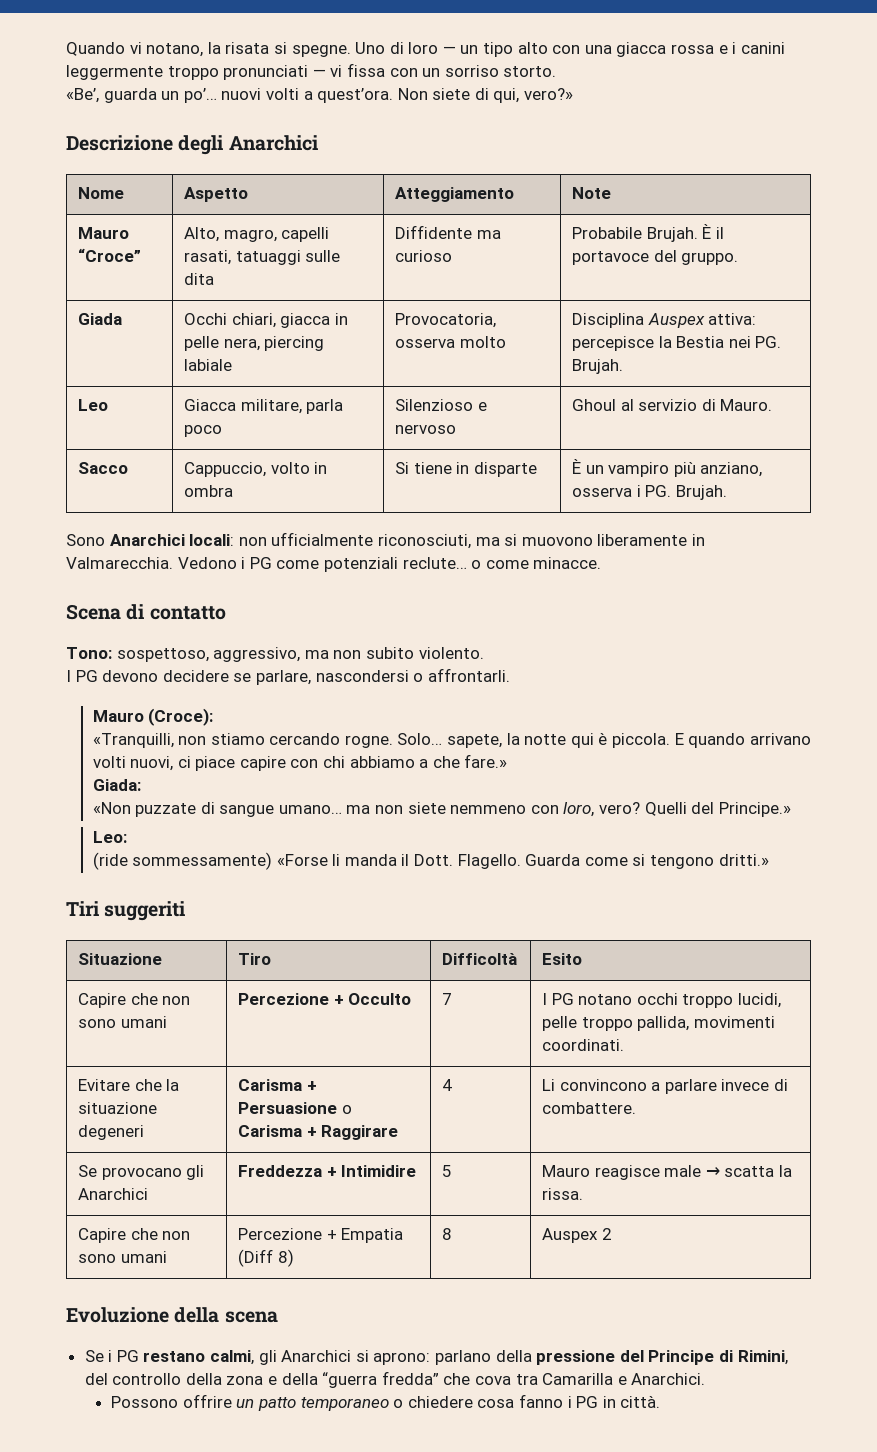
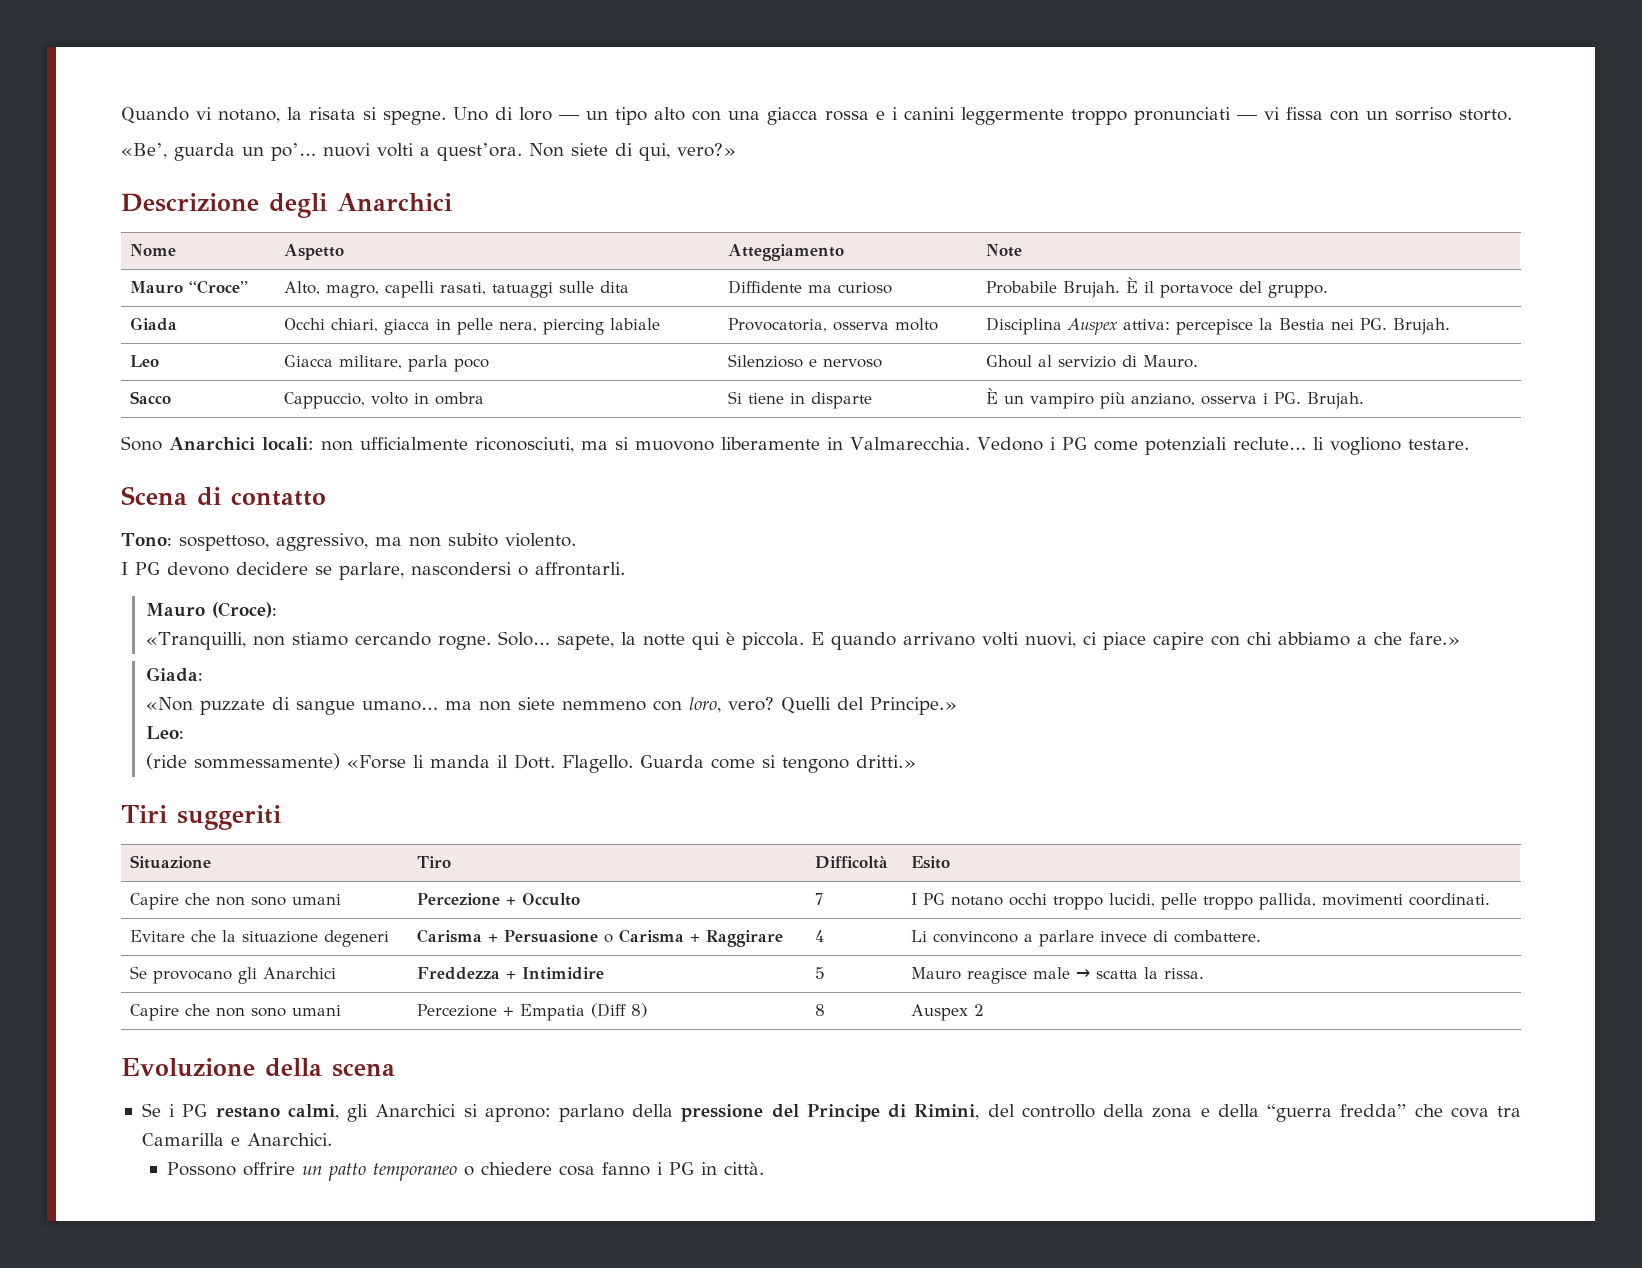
[471,557,602,569] o come minacce. -> [1312,437,1469,455] li vogliono testare.

